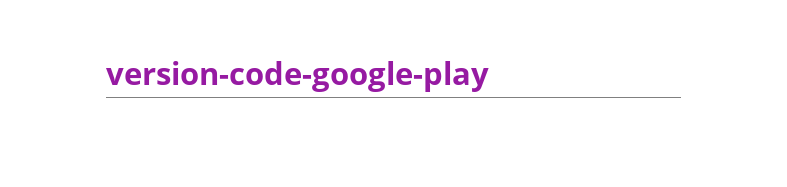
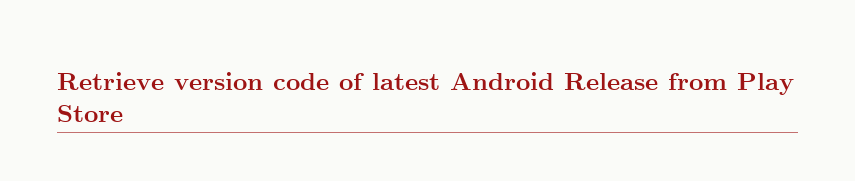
[106,61,489,92] version-code-google-play -> [57,72,794,95] [57,105,123,122] Retrieve version code of latest Android Release from Play Store

